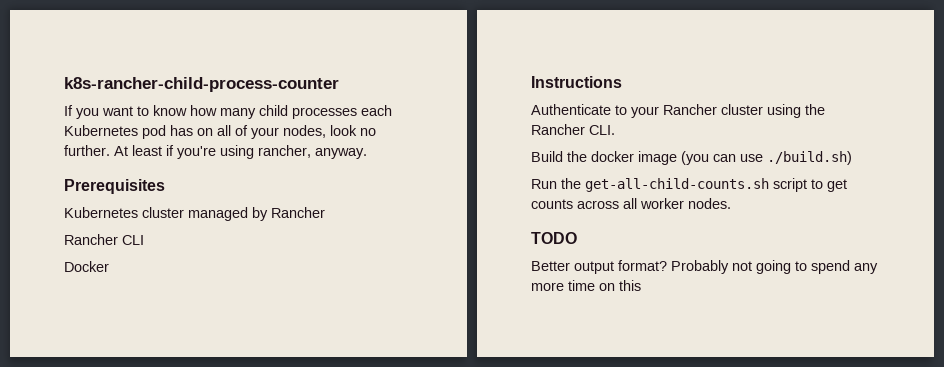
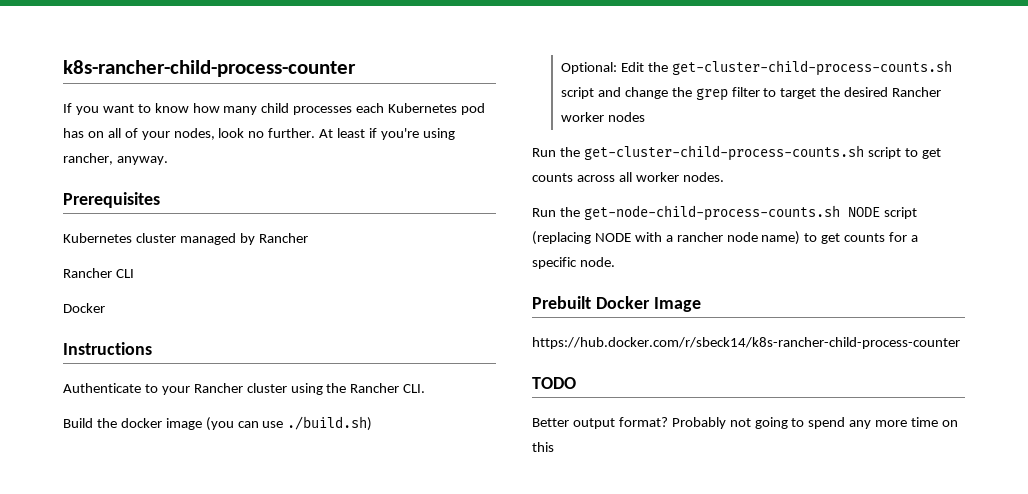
[531,178,769,192] // Run the get-all-child-counts.sh -> [560,60,952,76] [560,87,942,101] [560,112,645,122] [532,145,864,161] // Optional: Edit the get-cluster-child-process-counts.sh script and change the grep filter to target the desired Rancher worker nodes // Run the get-cluster-child-process-counts.sh
(731, 203) none -> [532,205,917,221] [532,231,919,245] [532,257,615,269] [532,296,701,312] [532,337,960,349] // Run the get-node-child-process-counts.sh NODE script (replacing NODE with a rancher node name) to get counts for a specific node. // Prebuilt Docker Image // https://hub.docker.com/r/sbeck14/k8s-rancher-child-process-counter

